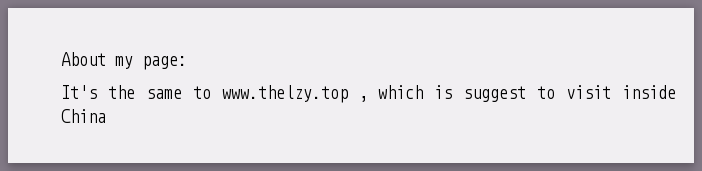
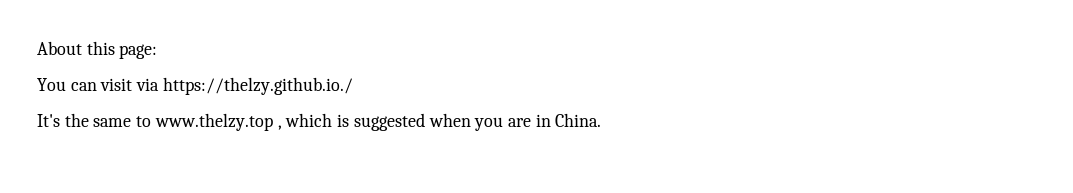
[115,56,133,69] my -> [86,41,115,55] this
(187, 63) none -> [37,77,353,95] // You can visit via https://thelzy.github.io./
[463,85,677,102] [61,109,106,123] suggest to visit inside China -> [353,113,602,131] suggested when you are in China.

